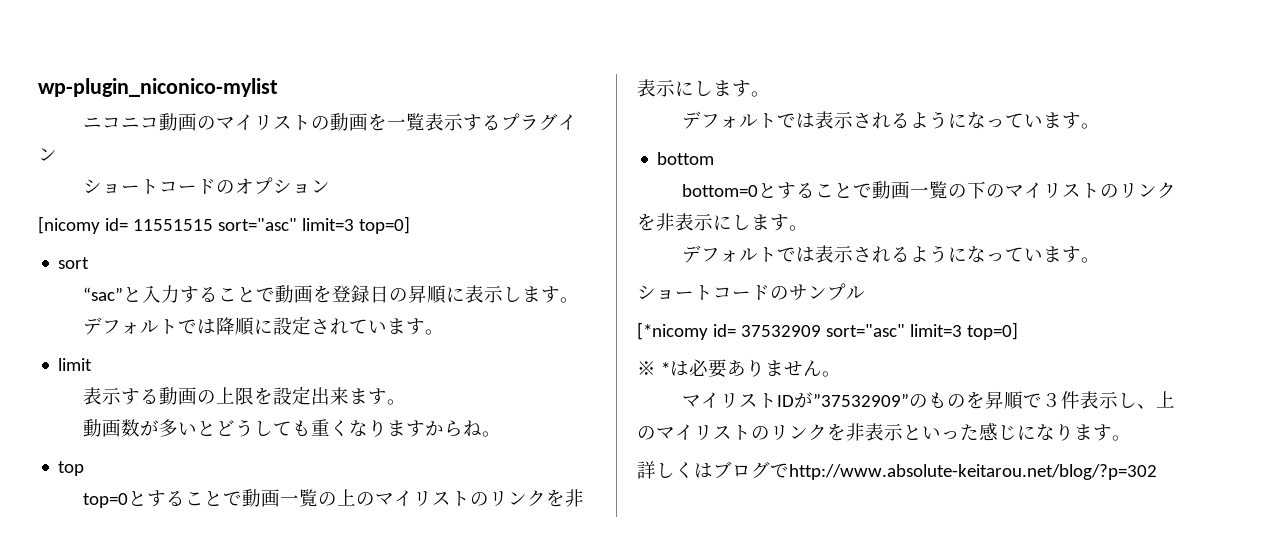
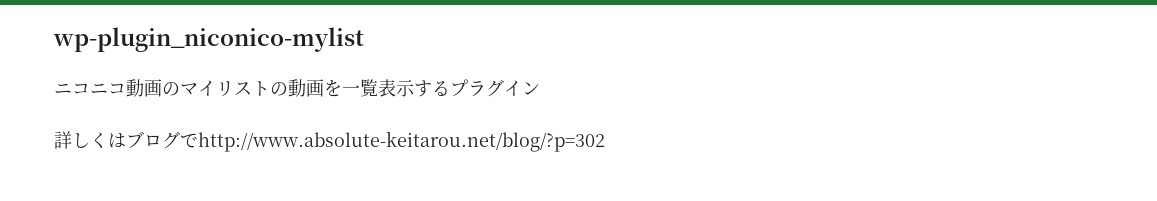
[82,177,330,195] [38,216,410,234] [58,257,90,269] [82,285,579,304] [82,316,444,336] [58,358,93,371] [82,386,406,405] [82,419,501,437] [58,461,85,476] [82,489,584,508] [637,79,770,97] [681,111,1100,129] [657,152,715,165] [681,181,1176,199] [637,213,808,231] [681,245,1100,263] [637,283,865,301] [637,322,1018,340] [637,359,841,378] [681,391,1175,410] [637,423,1131,441] // ショートコードのオプション // [nicomy id= 11551515 sort="asc" limit=3 top=0] // sort // “sac”と入力することで動画を登録日の昇順に表示します。 // デフォルトでは降順に設定されています。 // limit // 表示する動画の上限を設定出来ます。 // 動画数が多いとどうしても重くなりますからね。 // top // top=0とすることで動画一覧の上のマイリストのリンクを非表示にします。 // デフォルトでは表示されるようになっています。 // bottom // bottom=0とすることで動画一覧の下のマイリストのリンクを非表示にします。 // デフォルトでは表示されるようになっています。 // ショートコードのサンプル // [*nicomy id= 37532909 sort="asc" limit=3 top=0] // ※ *は必要ありません。 // マイリストIDが”37532909”のものを昇順で３件表示し、上のマイリストのリンクを非表示といった感じになります。 -> (540, 88) none

